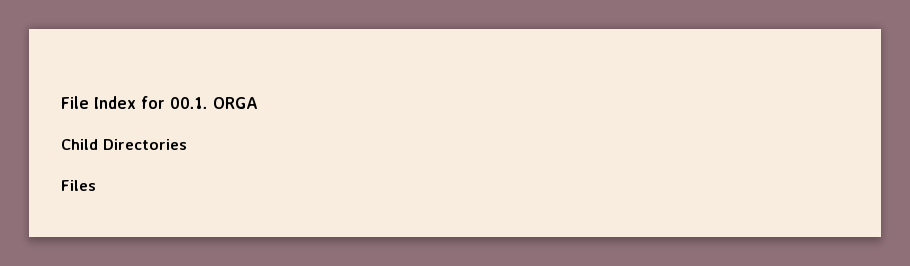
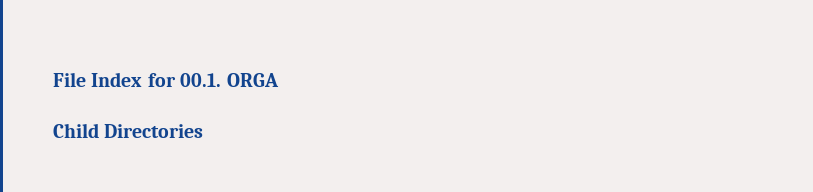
[61,180,96,191] // Files -> (204, 131) none

